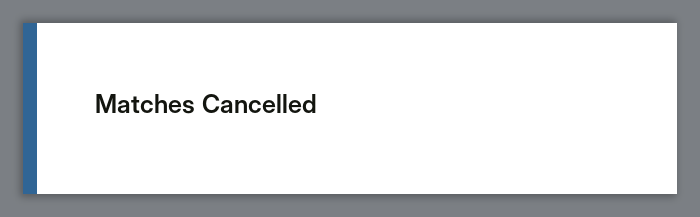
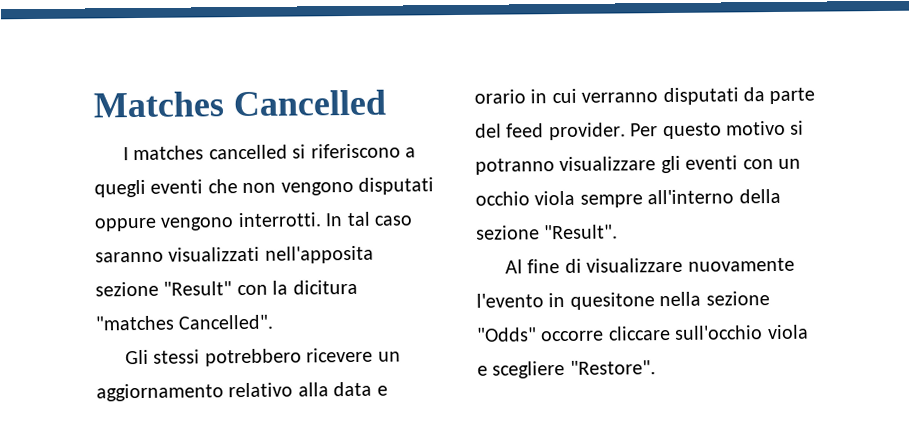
(317, 103) none -> [123,143,417,161] [94,177,434,198] [94,211,413,232] [95,245,374,264] [95,279,358,297] [95,314,274,331] [125,347,401,367] [96,381,388,402] [474,87,816,106] [475,120,805,141] [475,155,801,175] [475,188,781,208] [476,224,619,240] [505,257,795,274] [476,291,770,310] [476,324,809,342] [477,360,656,379] // I matches cancelled si riferiscono a quegli eventi che non vengono disputati oppure vengono interrotti. In tal caso saranno visualizzati nell'apposita sezione "Result" con la dicitura "matches Cancelled". // Gli stessi potrebbero ricevere un aggiornamento relativo alla data e orario in cui verranno disputati da parte del feed provider. Per questo motivo si potranno visualizzare gli eventi con un occhio viola sempre all'interno della sezione "Result". // Al fine di visualizzare nuovamente l'evento in quesitone nella sezione "Odds" occorre cliccare sull'occhio viola e scegliere "Restore".

